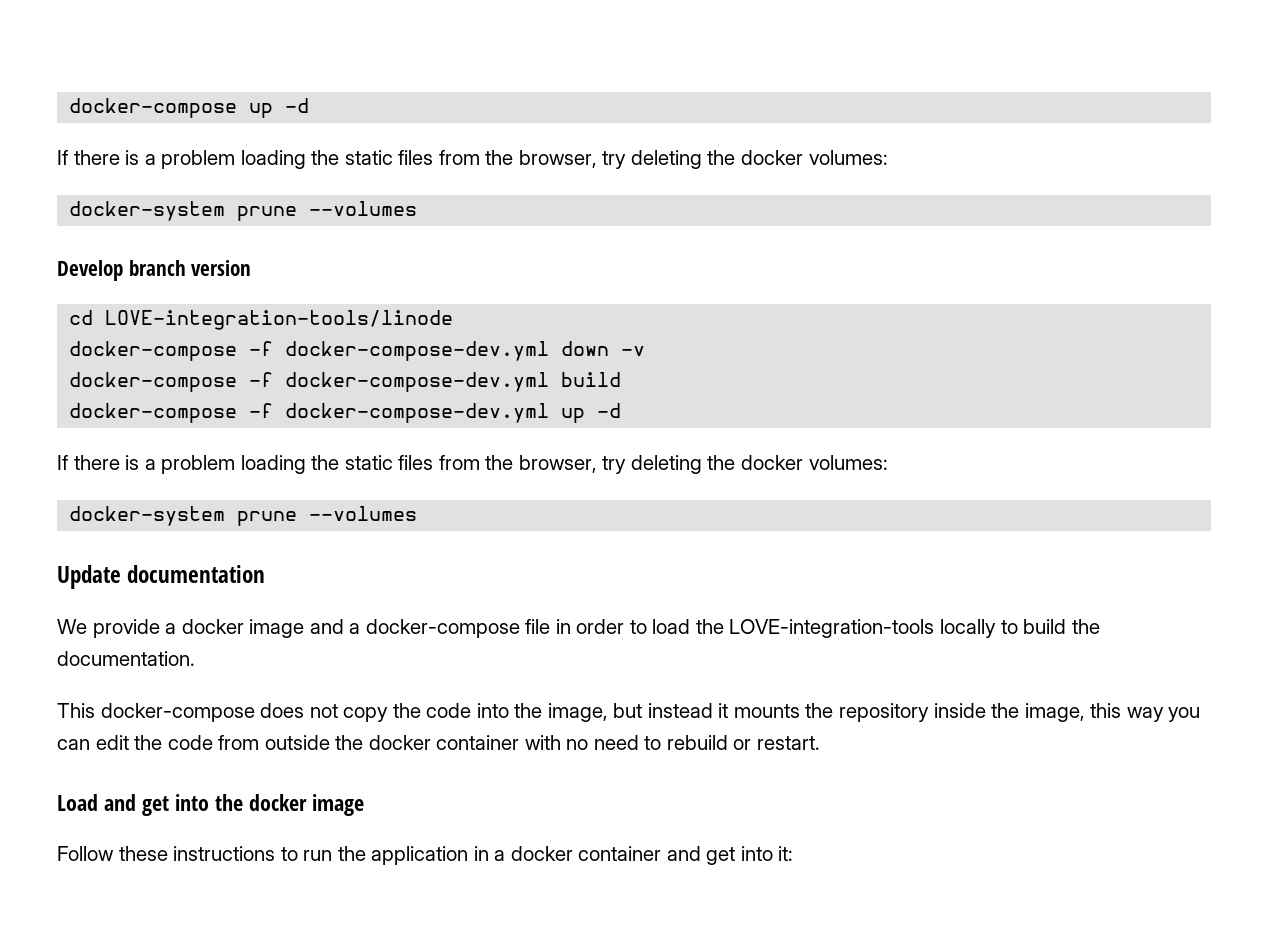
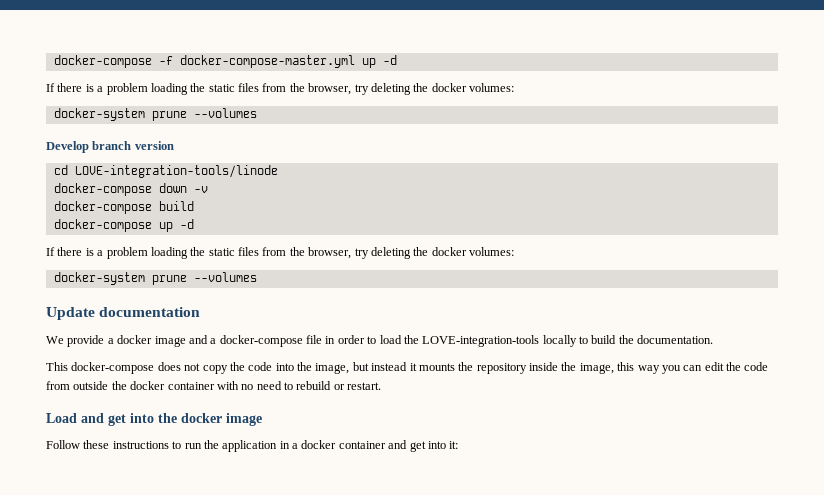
[69,98,238,118] docker-compose -> [53,55,355,68] docker-compose -f docker-compose-master.yml
[249,341,550,361] -f docker-compose-dev.yml -> (152, 189) none
[249,372,550,392] -f docker-compose-dev.yml -> (152, 207) none
[249,403,550,423] -f docker-compose-dev.yml -> (152, 225) none

